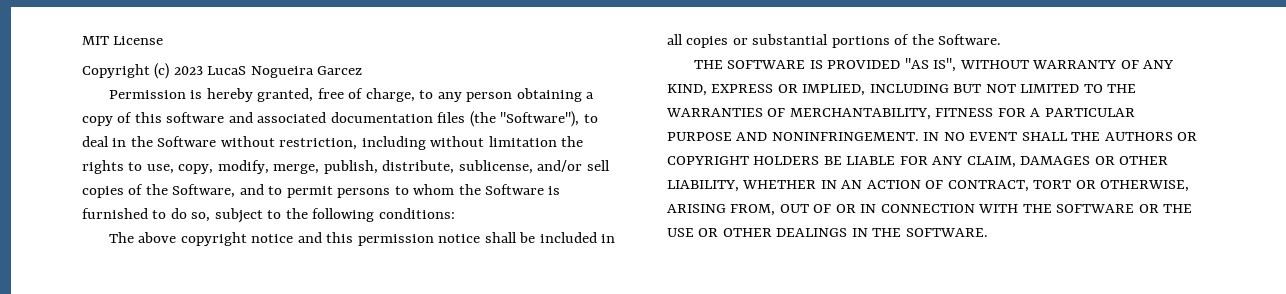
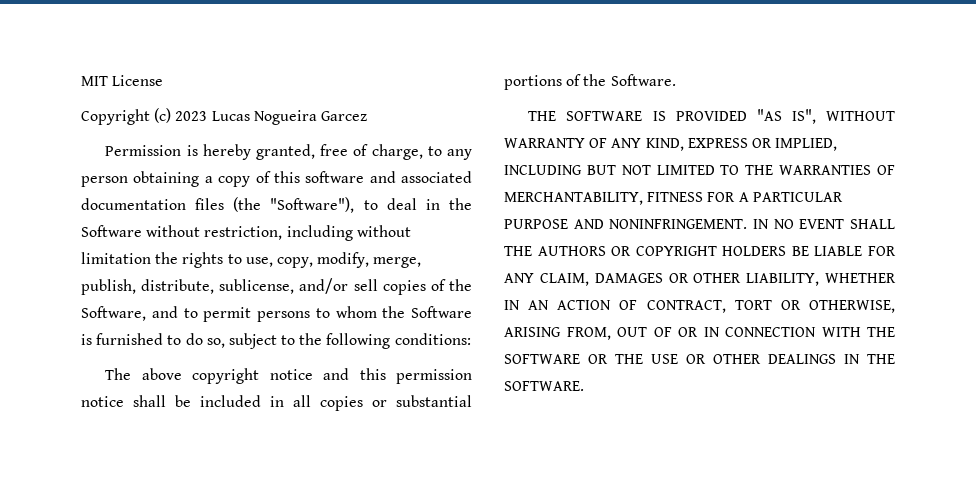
[207,66,247,75] LucaS -> [211,111,250,121] Lucas

